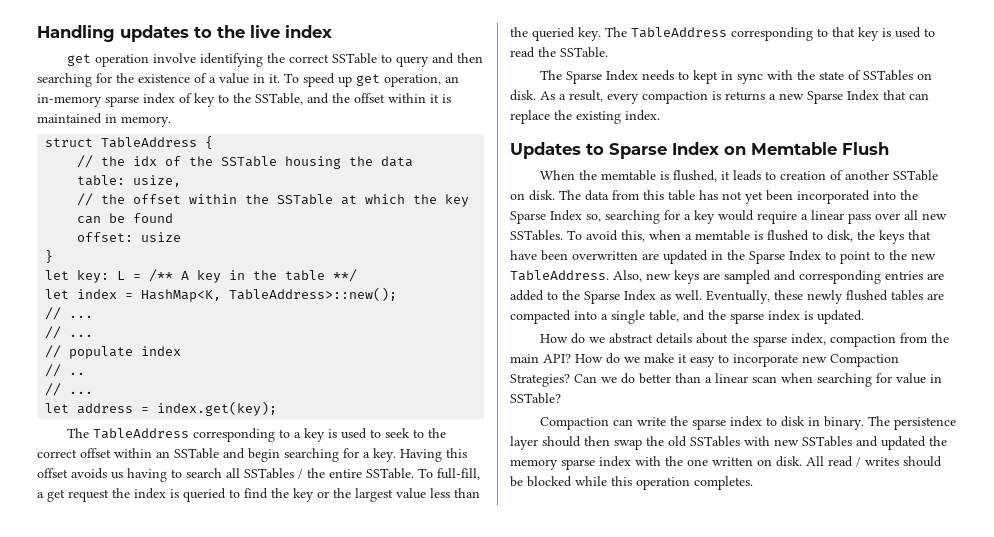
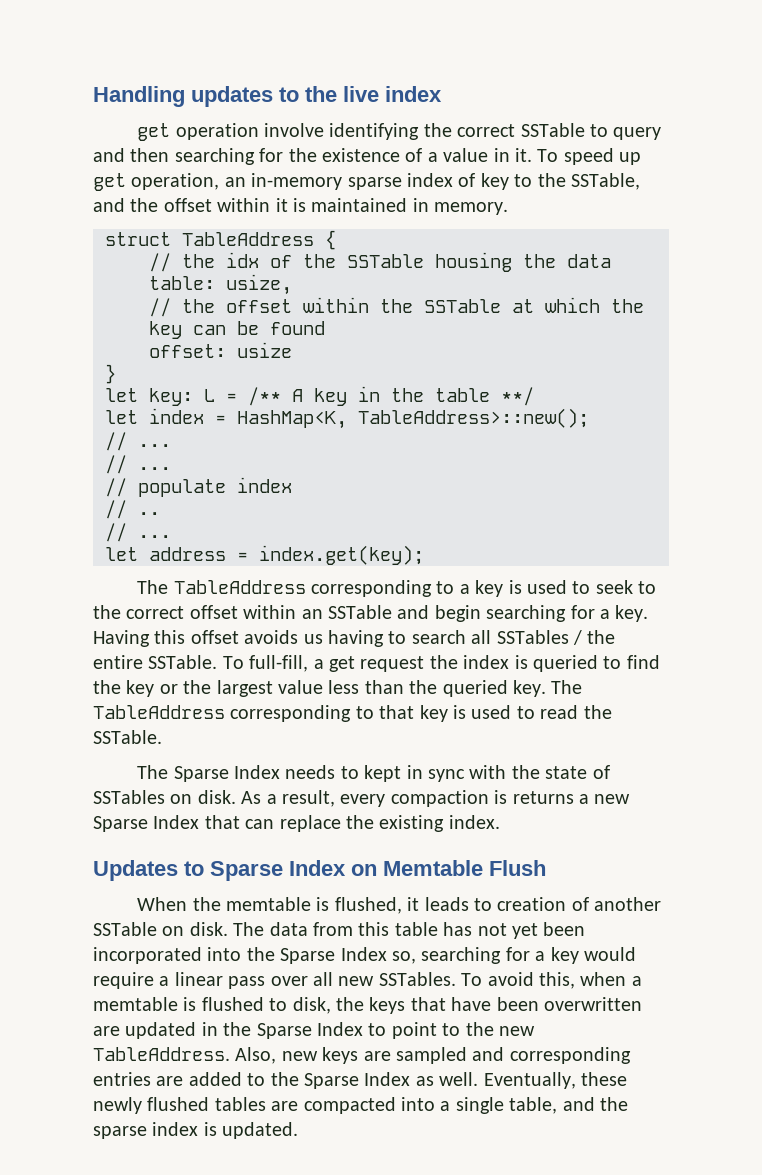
[540,333,950,347] [510,353,899,367] [510,373,942,387] [510,393,561,404] [540,416,957,430] [510,436,947,450] [510,456,942,470] [510,476,753,490] // How do we abstract details about the sparse index, compaction from the main API? How do we make it easy to incorporate new Compaction Strategies? Can we do better than a linear scan when searching for value in SSTable? // Compaction can write the sparse index to disk in binary. The persistence layer should then swap the old SSTables with new SSTables and updated the memory sparse index with the one written on disk. All read / writes should be blocked while this operation completes. -> (299, 1130) none

